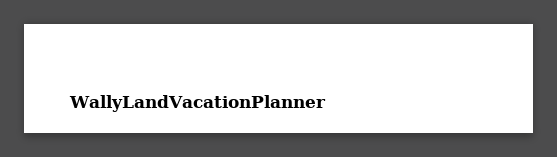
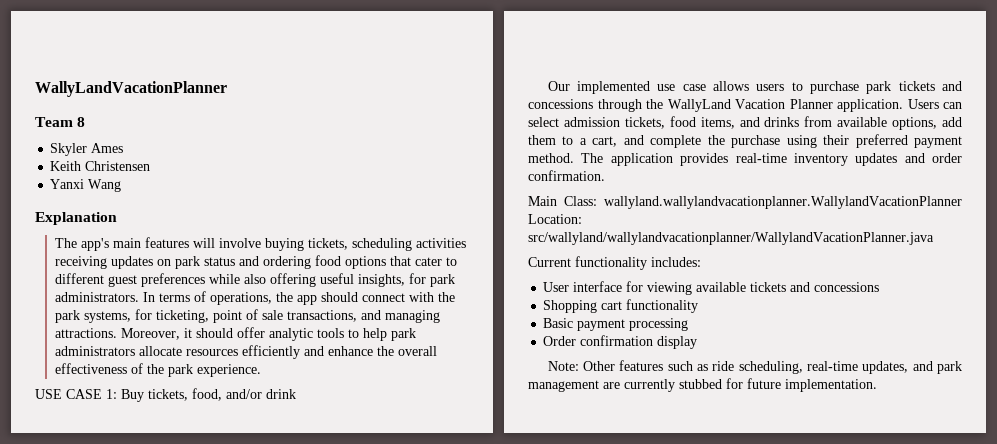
(326, 103) none -> [35,117,86,127] [50,143,124,156] [50,161,151,171] [50,179,122,192] [35,212,117,225] [54,237,466,251] [54,255,457,269] [54,273,455,287] [54,291,455,305] [54,309,440,323] [54,327,416,341] [54,345,437,359] [54,363,261,377] [35,388,296,402] [547,81,962,94] [528,99,962,112] [528,116,962,130] [528,134,962,148] [528,153,962,166] [528,170,605,181] [528,196,962,209] [528,214,582,224] [528,232,934,245] [528,256,701,270] [543,281,880,295] [543,299,699,313] [543,318,689,331] [543,335,698,349] [547,360,962,374] [528,378,877,392] // Team 8 // Skyler Ames // Keith Christensen // Yanxi Wang // Explanation // The app's main features will involve buying tickets, scheduling activities receiving updates on park status and ordering food options that cater to different guest preferences while also offering useful insights, for park administrators. In terms of operations, the app should connect with the park systems, for ticketing, point of sale transactions, and managing attractions. Moreover, it should offer analytic tools to help park administrators allocate resources efficiently and enhance the overall effectiveness of the park experience. // USE CASE 1: Buy tickets, food, and/or drink // Our implemented use case allows users to purchase park tickets and concessions through the WallyLand Vacation Planner application. Users can select admission tickets, food items, and drinks from available options, add them to a cart, and complete the purchase using their preferred payment method. The application provides real-time inventory updates and order confirmation. // Main Class: wallyland.wallylandvacationplanner.WallylandVacationPlanner Location: src/wallyland/wallylandvacationplanner/WallylandVacationPlanner.java // Current functionality includes: // User interface for viewing available tickets and concessions // Shopping cart functionality // Basic payment processing // Order confirmation display // Note: Other features such as ride scheduling, real-time updates, and park management are currently stubbed for future implementation.

